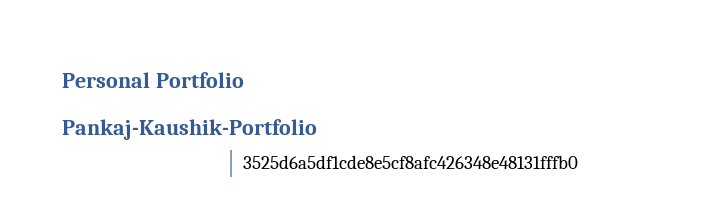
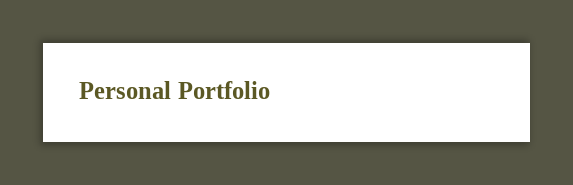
[62,119,317,140] [242,155,578,169] // Pankaj-Kaushik-Portfolio // 3525d6a5df1cde8e5cf8afc426348e48131fffb0 -> (270, 90) none

